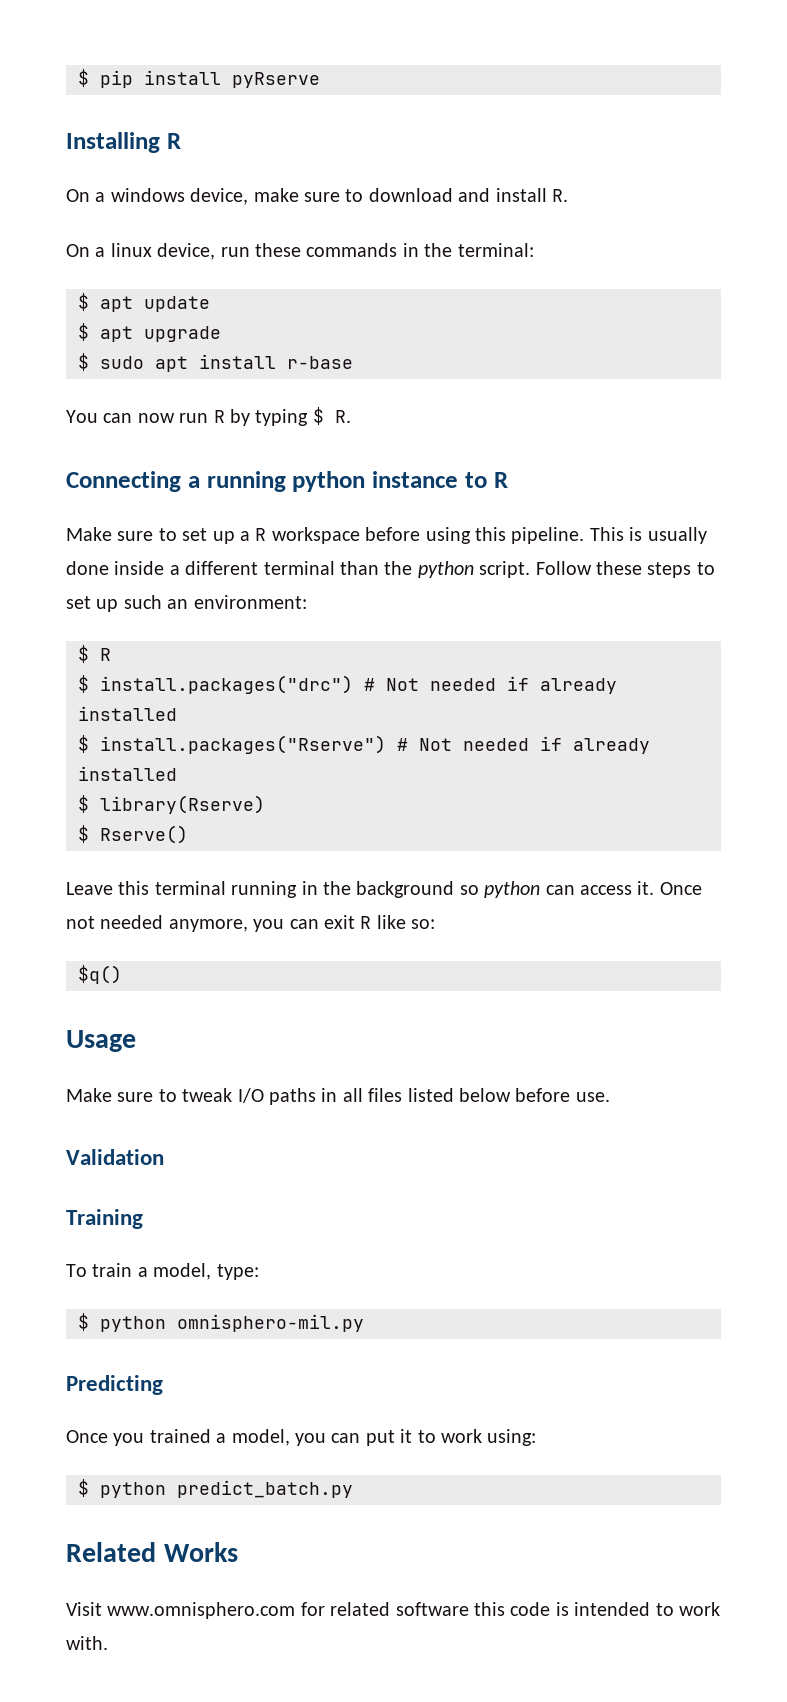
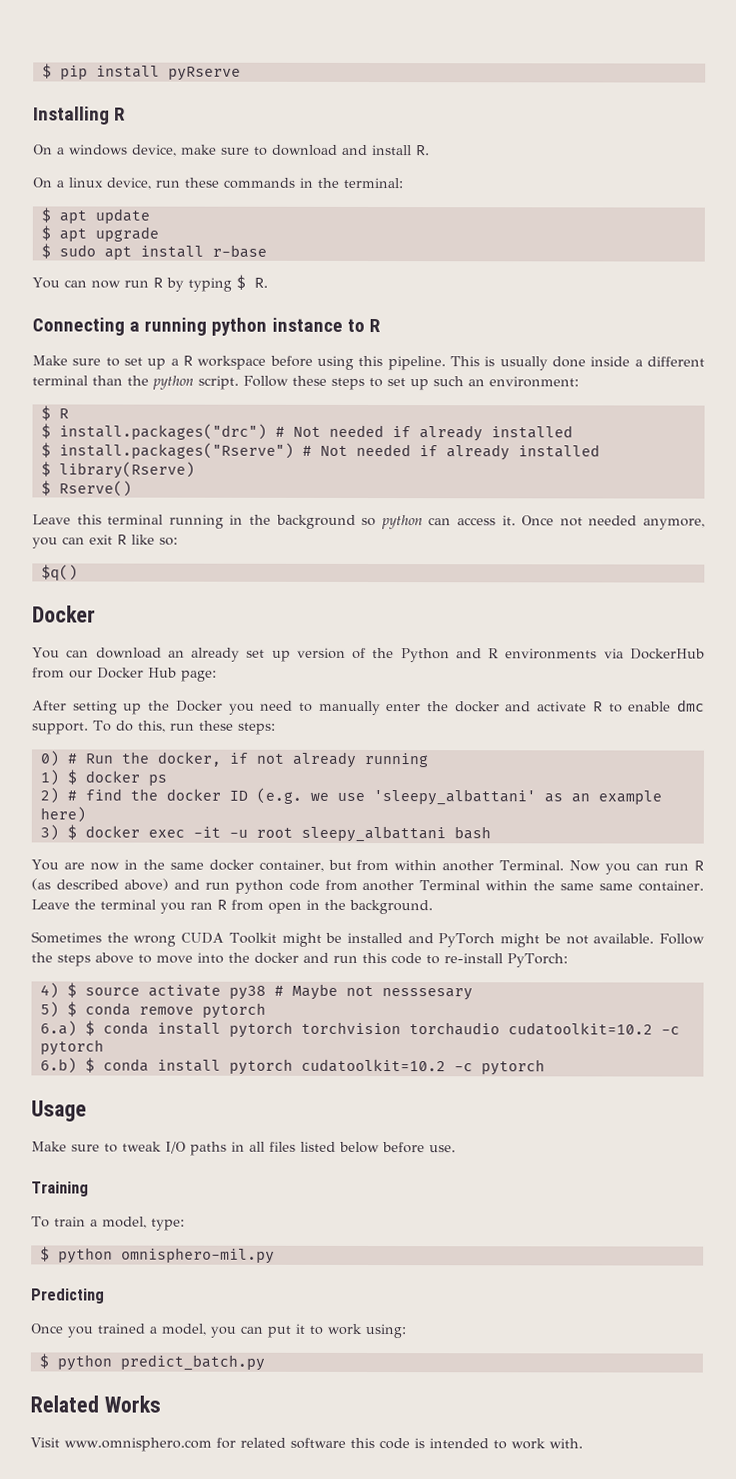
(122, 974) none -> [32,605,96,623] [32,647,706,663] [32,667,217,682] [32,699,705,716] [32,720,276,735] [39,750,428,768] [39,769,167,786] [39,787,662,806] [39,806,86,823] [39,824,491,843] [31,859,704,875] [31,878,704,894] [31,899,433,915] [31,931,705,948] [31,952,568,968] [39,982,473,1001] [39,1001,266,1019] [39,1020,680,1038] [39,1039,104,1056] [39,1057,545,1076] // Docker // You can download an already set up version of the Python and R environments via DockerHub from our Docker Hub page: // After setting up the Docker you need to manually enter the docker and activate R to enable dmc support. To do this, run these steps: // 0) # Run the docker, if not already running // 1) $ docker ps // 2) # find the docker ID (e.g. we use 'sleepy_albattani' as an example here) // 3) $ docker exec -it -u root sleepy_albattani bash // You are now in the same docker container, but from within another Terminal. Now you can run R (as described above) and run python code from another Terminal within the same same container. Leave the terminal you ran R from open in the background. // Sometimes the wrong CUDA Toolkit might be installed and PyTorch might be not available. Follow the steps above to move into the docker and run this code to re-install PyTorch: // 4) $ source activate py38 # Maybe not nesssesary // 5) $ conda remove pytorch // 6.a) $ conda install pytorch torchvision torchaudio cudatoolkit=10.2 -c pytorch // 6.b) $ conda install pytorch cudatoolkit=10.2 -c pytorch
[66,1149,164,1165] // Validation -> (456, 1149) none

